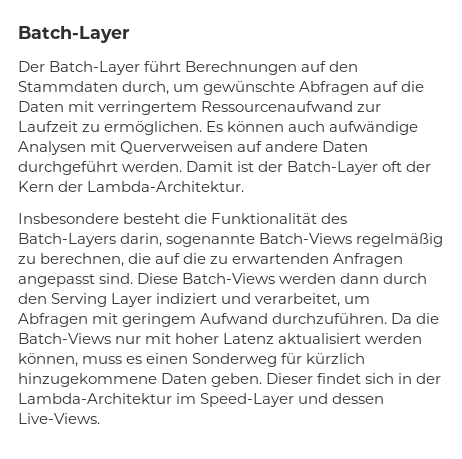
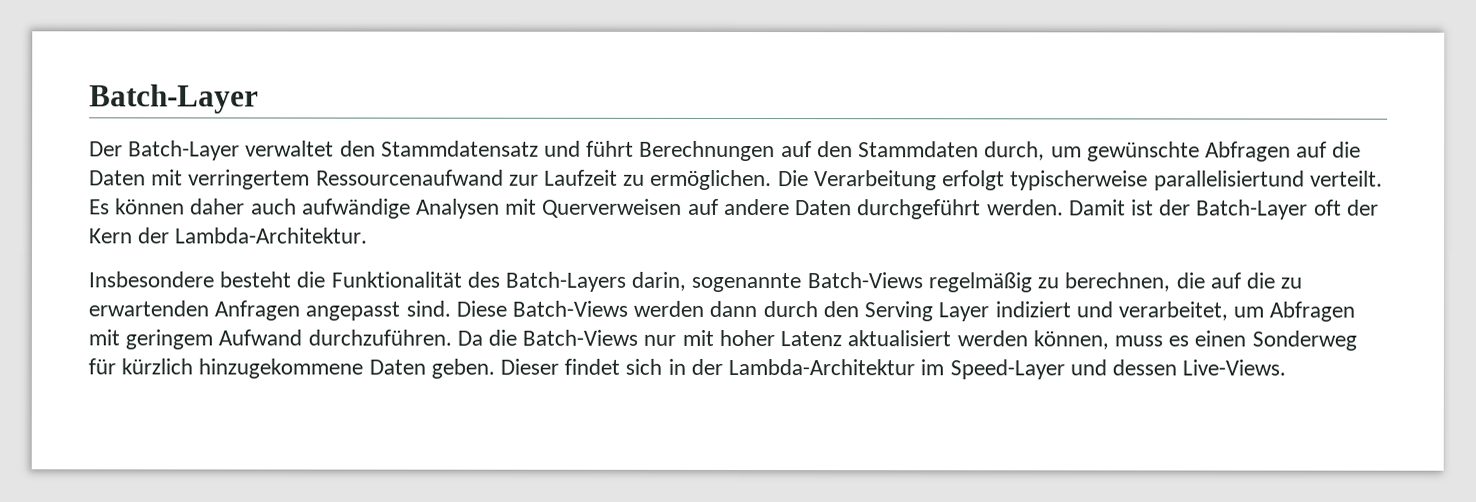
(141, 68) none -> [245,140,582,157] verwaltet den Stammdatensatz und
(203, 128) none -> [777,170,1383,191] Die Verarbeitung erfolgt typischerweise parallelisiertund verteilt.
(285, 126) none -> [190,198,246,215] daher

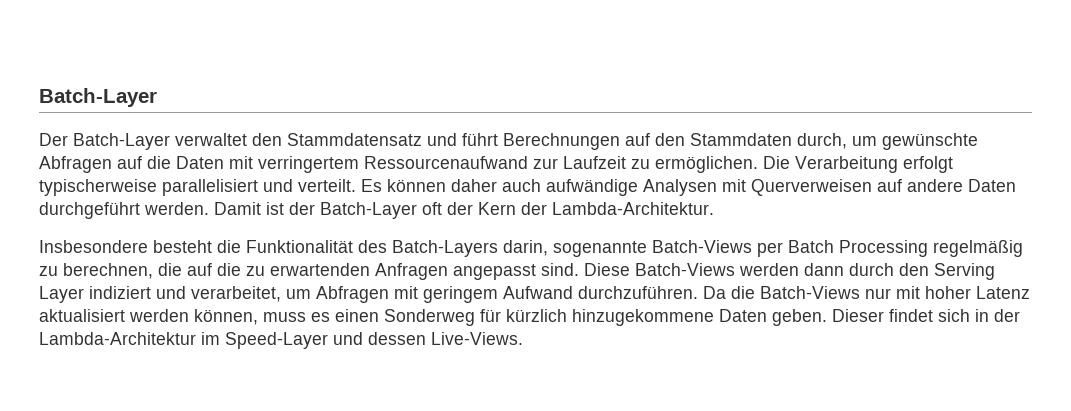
[1153,170,1305,191] parallelisiertund -> [162,179,293,196] parallelisiert und
(923, 280) none -> [757,240,928,257] per Batch Processing

